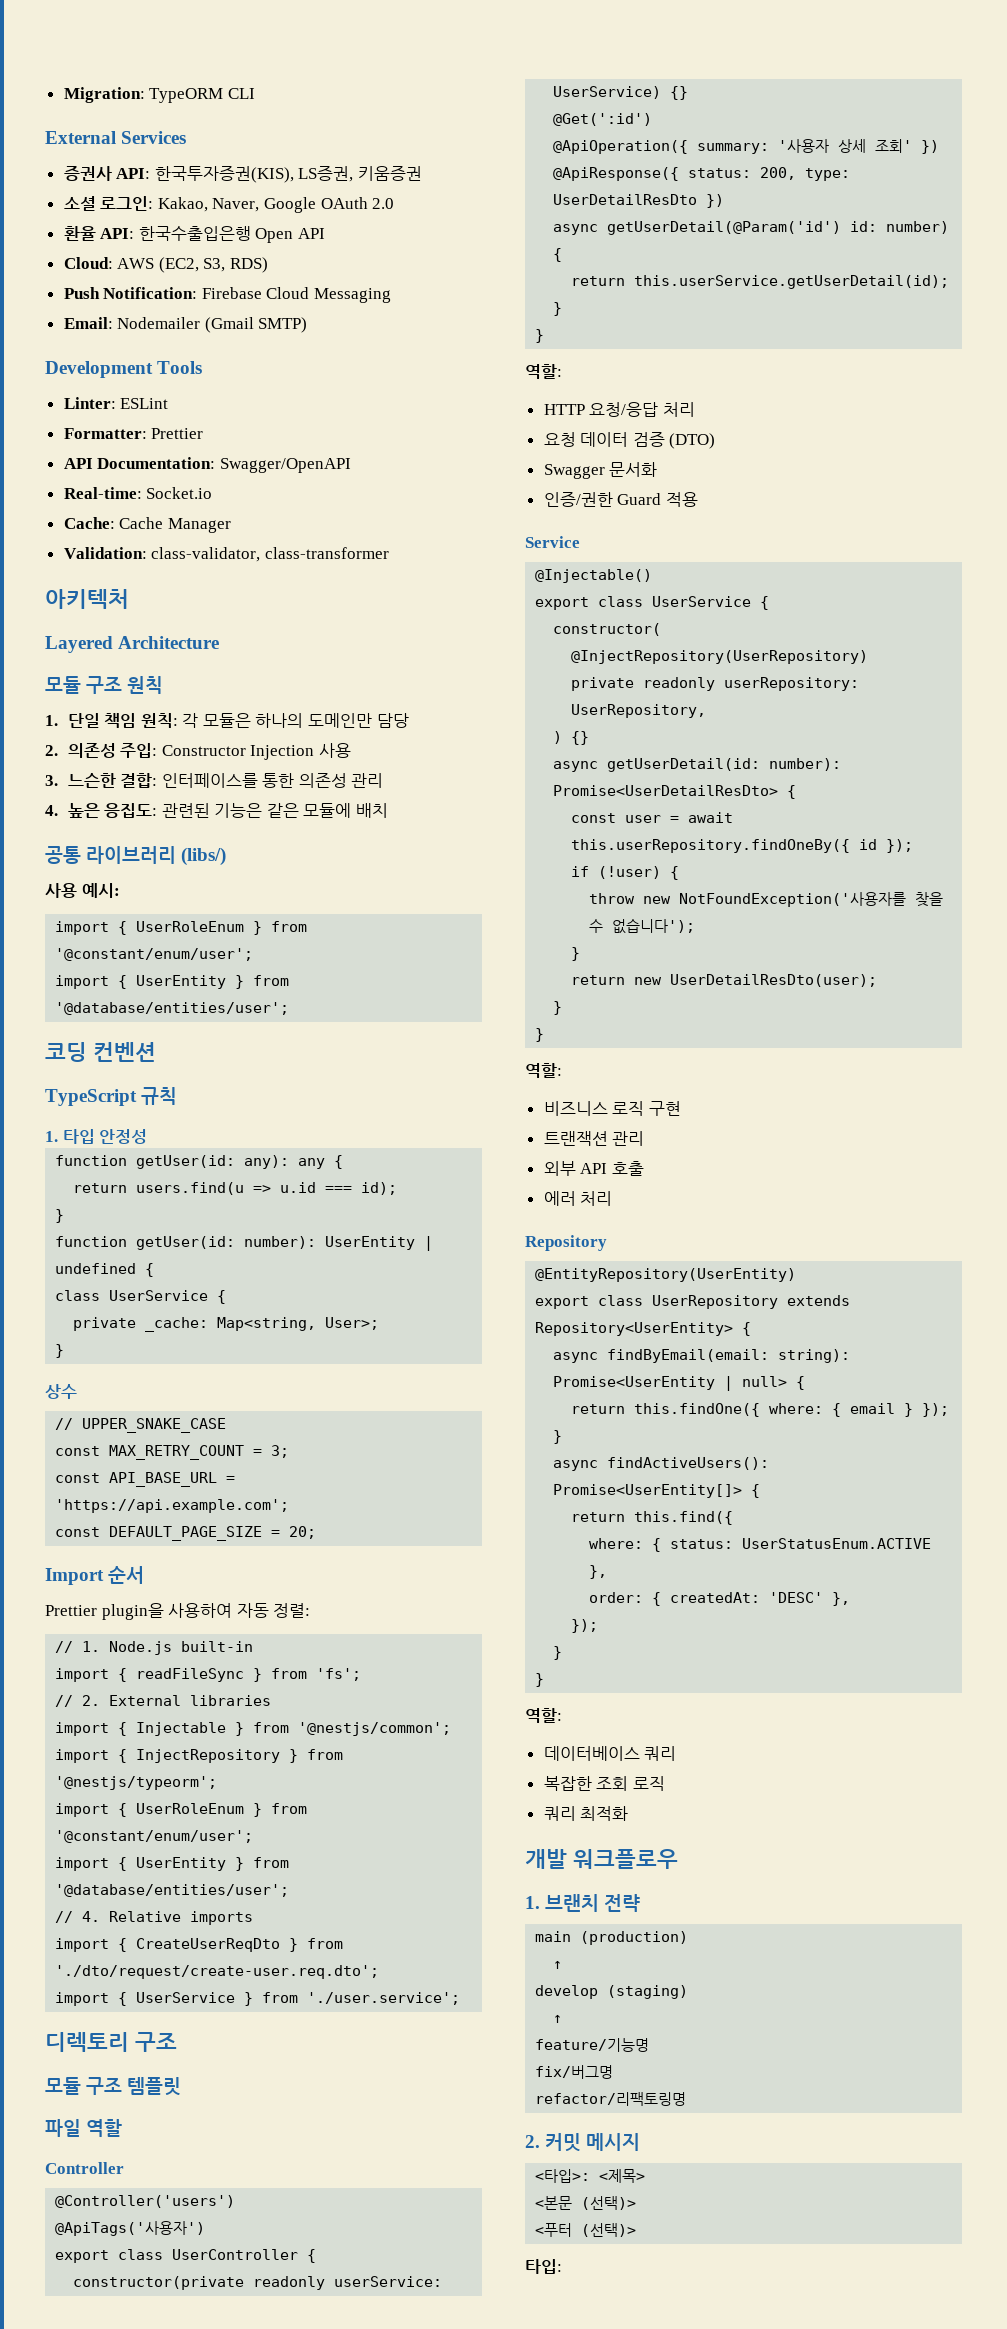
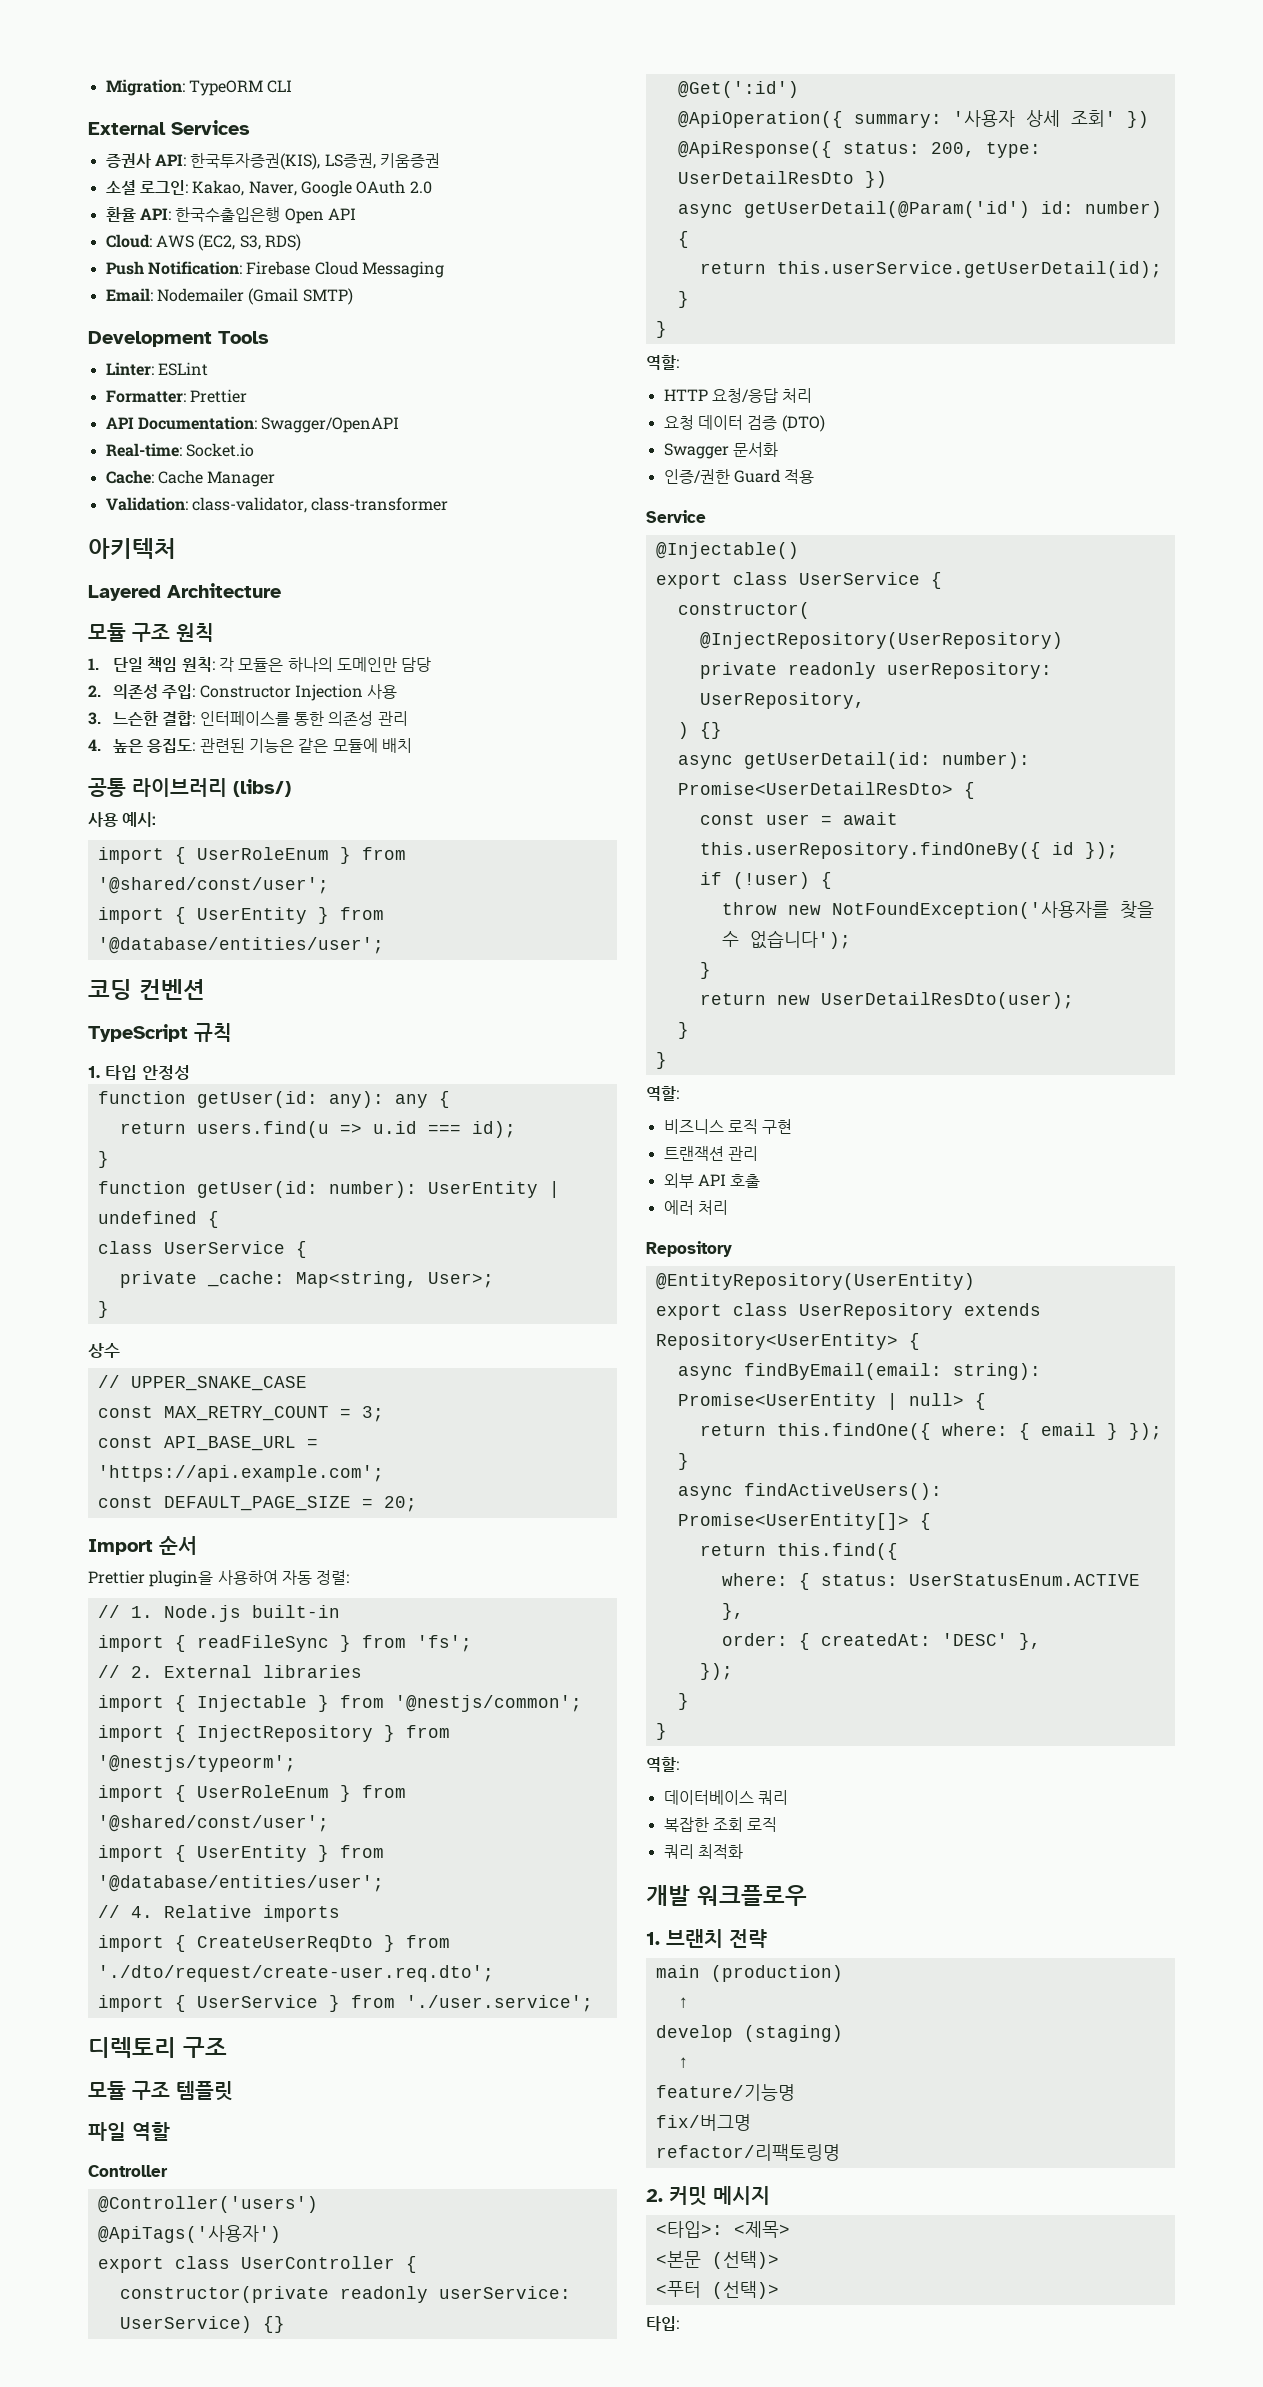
[55,948,254,961] '@constant/enum/user'; -> [97,877,329,894] '@shared/const/user';
[55,1830,254,1843] '@constant/enum/user'; -> [97,1815,329,1832] '@shared/const/user';

